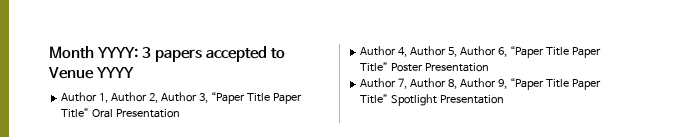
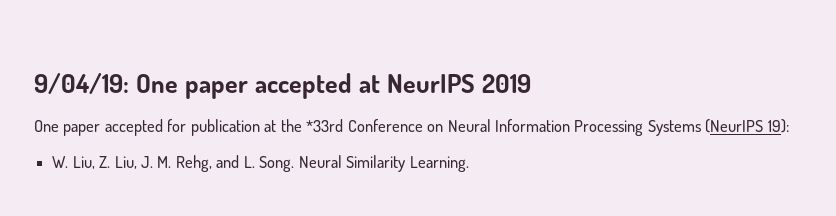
[49,46,286,62] [48,67,135,79] [61,92,302,104] [61,108,181,118] [360,46,601,58] [360,62,490,72] [360,78,601,90] [360,94,505,106] Month YYYY: 3 papers accepted to Venue YYYY // Author 1, Author 2, Author 3, “Paper Title Paper Title” Oral Presentation // Author 4, Author 5, Author 6, “Paper Title Paper Title” Poster Presentation // Author 7, Author 8, Author 9, “Paper Title Paper Title” Spotlight Presentation -> [34,73,532,99] [34,119,789,136] [52,155,469,172] 9/04/19: One paper accepted at NeurIPS 2019 // One paper accepted for publication at the *33rd Conference on Neural Information Processing Systems (NeurIPS 19): // W. Liu, Z. Liu, J. M. Rehg, and L. Song. Neural Similarity Learning.

